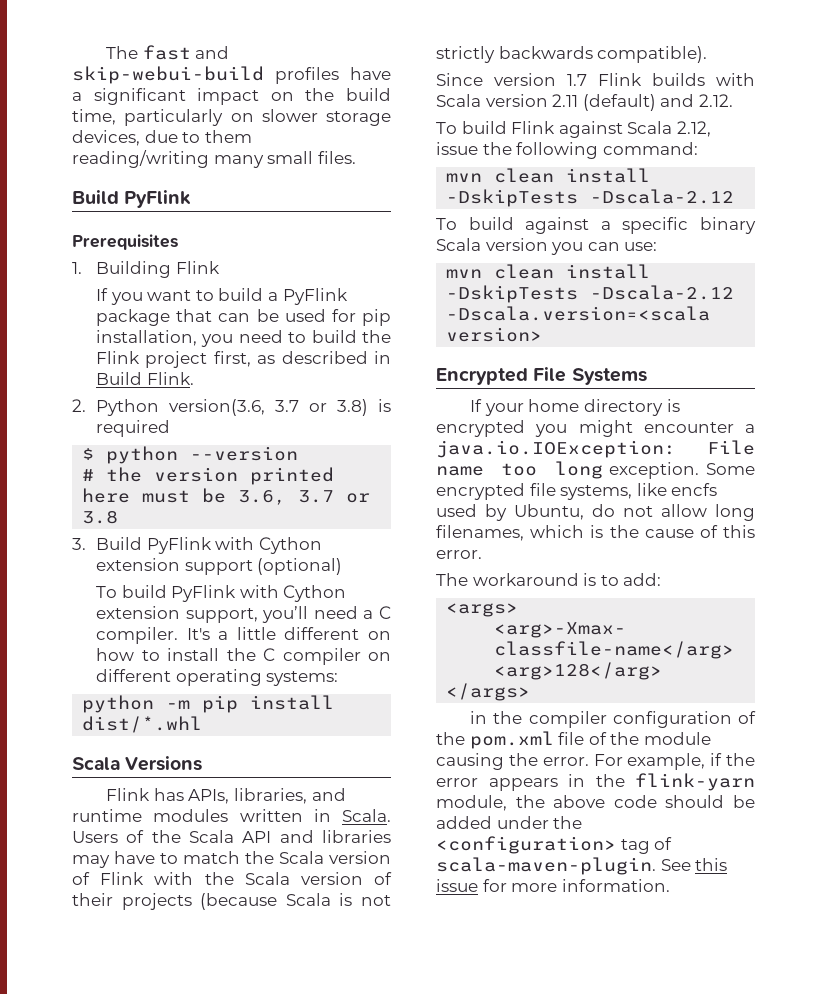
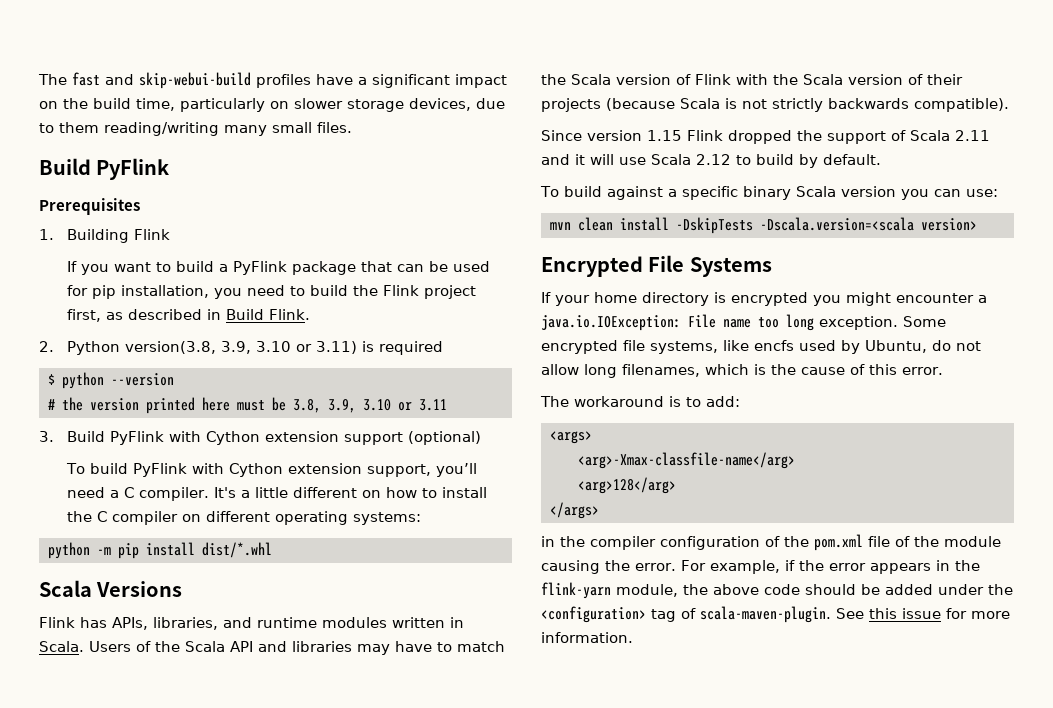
[169,399,369,416] version(3.6, 3.7 or 3.8) -> [124,341,357,354] version(3.8, 3.9, 3.10 or 3.11)
[238,490,371,505] [82,510,119,524] 3.6, 3.7 or 3.8 -> [293,399,447,413] 3.8, 3.9, 3.10 or 3.11
[567,73,755,86] [436,94,733,111] [436,121,711,138] [436,142,698,159] [446,168,651,183] [446,189,735,207] 1.7 Flink builds with Scala version 2.11 (default) and 2.12. // To build Flink against Scala 2.12, issue the following command: // mvn clean install -DskipTests -Dscala-2.12 -> [647,130,990,144] [541,154,881,168] 1.15 Flink dropped the support of Scala 2.11 and it will use Scala 2.12 to build by default.
[590,285,735,300] -Dscala-2.12 -> (753, 225) none

